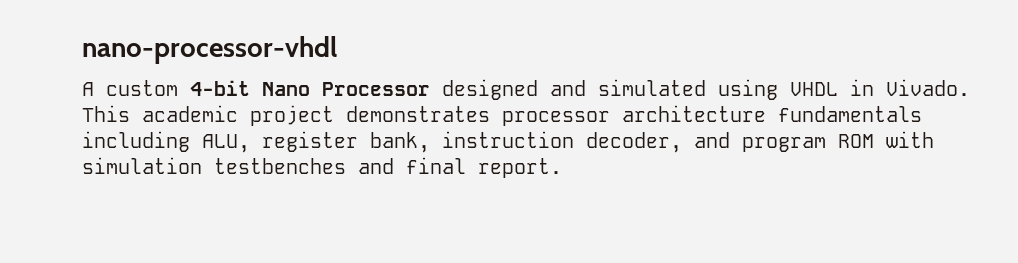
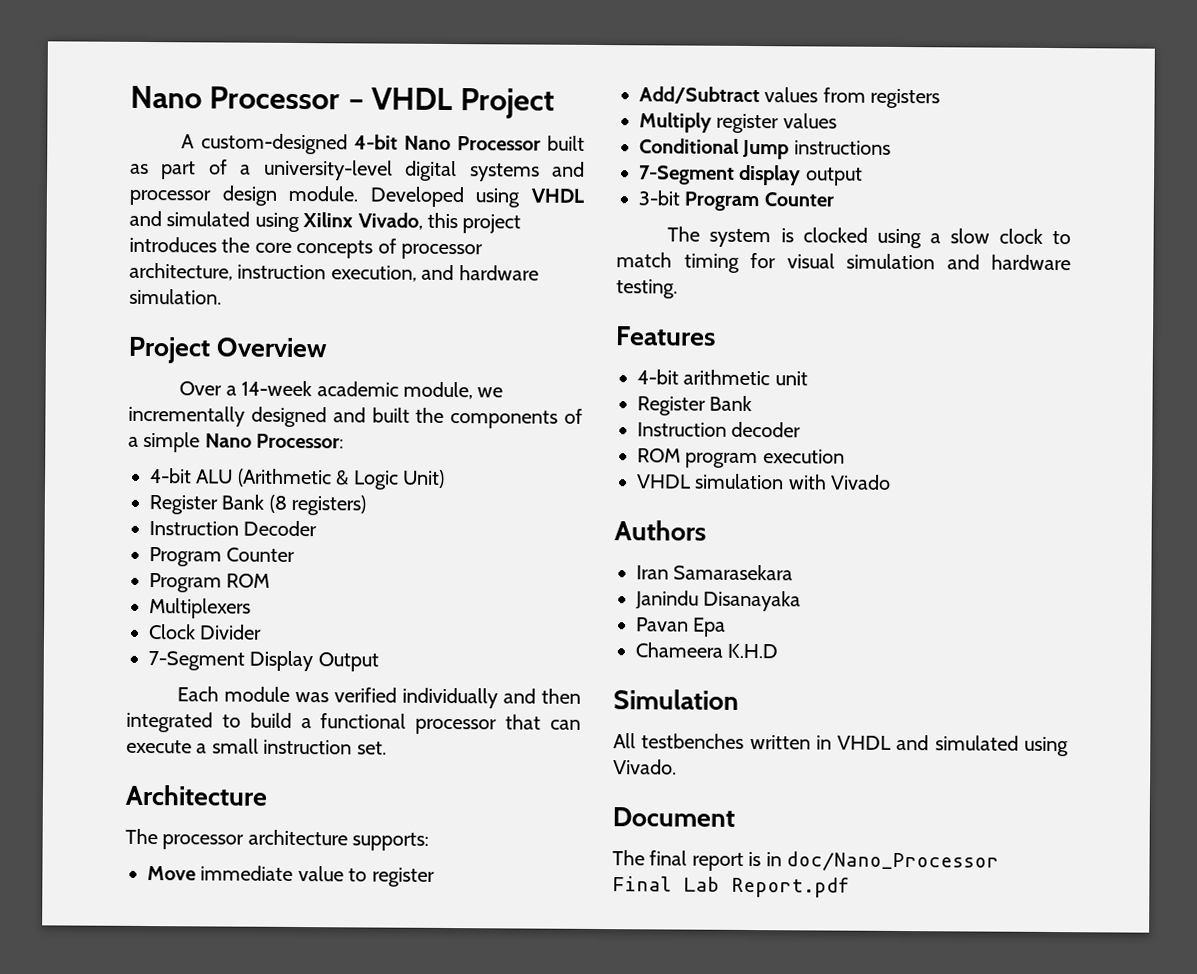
[82,36,337,64] nano-processor-vhdl -> [130,85,556,119] Nano Processor – VHDL Project
[106,80,178,96] custom -> [200,133,348,155] custom-designed
[442,79,970,100] [82,105,922,126] [82,131,934,153] [82,157,562,178] designed and simulated using VHDL in Vivado. This academic project demonstrates processor architecture fundamentals including ALU, register bank, instruction decoder, and program ROM with simulation testbenches and final report. -> [547,135,585,151] [130,159,585,182] [129,185,584,208] [129,210,522,234] [129,236,483,260] [129,262,539,282] [129,288,222,305] [128,336,328,364] [179,380,504,400] [128,405,583,429] [128,431,345,453] [150,468,445,490] [149,494,367,516] [149,520,318,537] [149,547,296,567] [149,573,271,593] [149,598,251,619] [148,624,263,640] [148,650,379,672] [177,686,581,709] [126,711,581,735] [126,738,387,755] [125,784,268,806] [125,828,430,851] [147,865,435,887] [639,86,941,109] [639,112,837,134] [639,138,891,160] [639,164,863,186] [638,190,834,212] [667,226,1071,249] [616,252,1071,273] [616,279,678,299] [615,326,716,346] [637,369,808,386] [637,395,753,416] [637,421,802,438] [637,448,845,469] [636,473,892,490] [614,520,706,541] [636,564,794,581] [635,590,802,612] [636,617,727,637] [635,642,779,659] [613,689,739,710] [613,733,1069,757] [613,759,677,775] [612,807,735,827] [612,850,999,872] [612,876,850,898] built as part of a university-level digital systems and processor design module. Developed using VHDL and simulated using Xilinx Vivado, this project introduces the core concepts of processor architecture, instruction execution, and hardware simulation. // Project Overview // Over a 14-week academic module, we incrementally designed and built the components of a simple Nano Processor: // 4-bit ALU (Arithmetic & Logic Unit) // Register Bank (8 registers) // Instruction Decoder // Program Counter // Program ROM // Multiplexers // Clock Divider // 7-Segment Display Output // Each module was verified individually and then integrated to build a functional processor that can execute a small instruction set. // Architecture // The processor architecture supports: // Move immediate value to register // Add/Subtract values from registers // Multiply register values // Conditional Jump instructions // 7-Segment display output // 3-bit Program Counter // The system is clocked using a slow clock to match timing for visual simulation and hardware testing. // Features // 4-bit arithmetic unit // Register Bank // Instruction decoder // ROM program execution // VHDL simulation with Vivado // Authors // Iran Samarasekara // Janindu Disanayaka // Pavan Epa // Chameera K.H.D // Simulation // All testbenches written in VHDL and simulated using Vivado. // Document // The final report is in doc/Nano_Processor Final Lab Report.pdf

